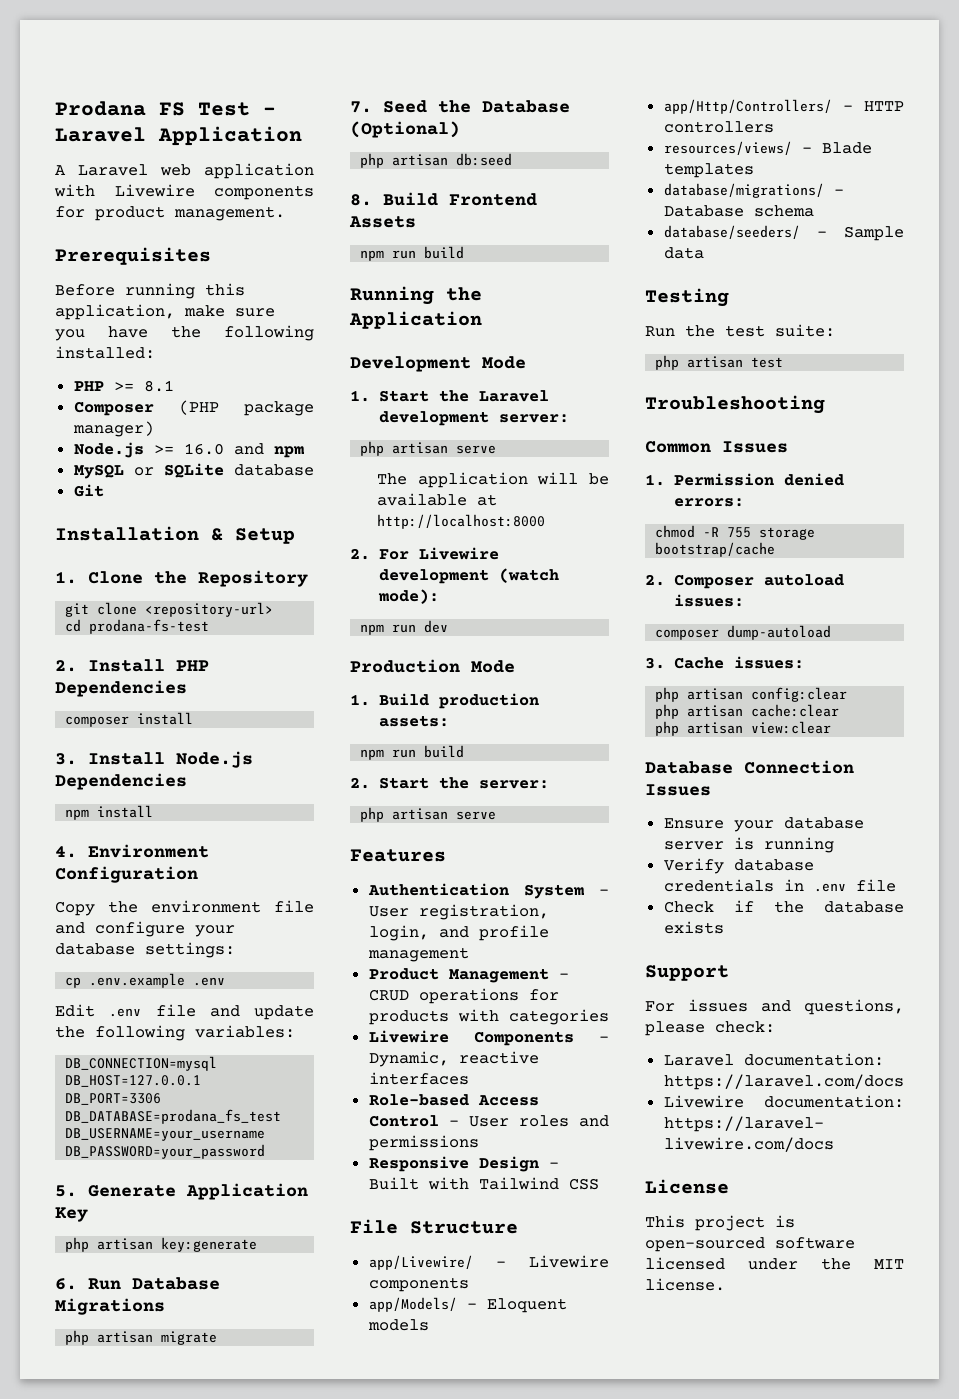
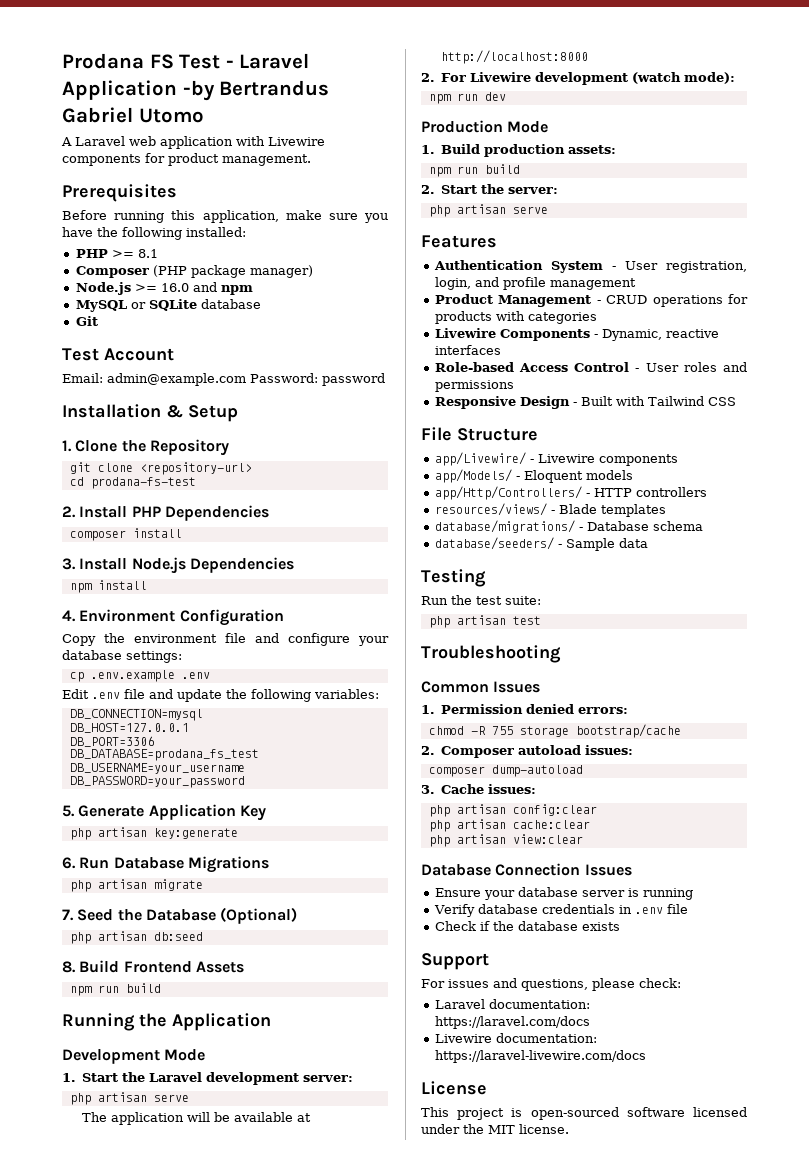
(302, 136) none -> [182,80,330,101] [62,107,204,123] -by Bertrandus Gabriel Utomo
(104, 490) none -> [62,348,174,361] [62,373,385,386] // Test Account // Email: admin@example.com Password: password

